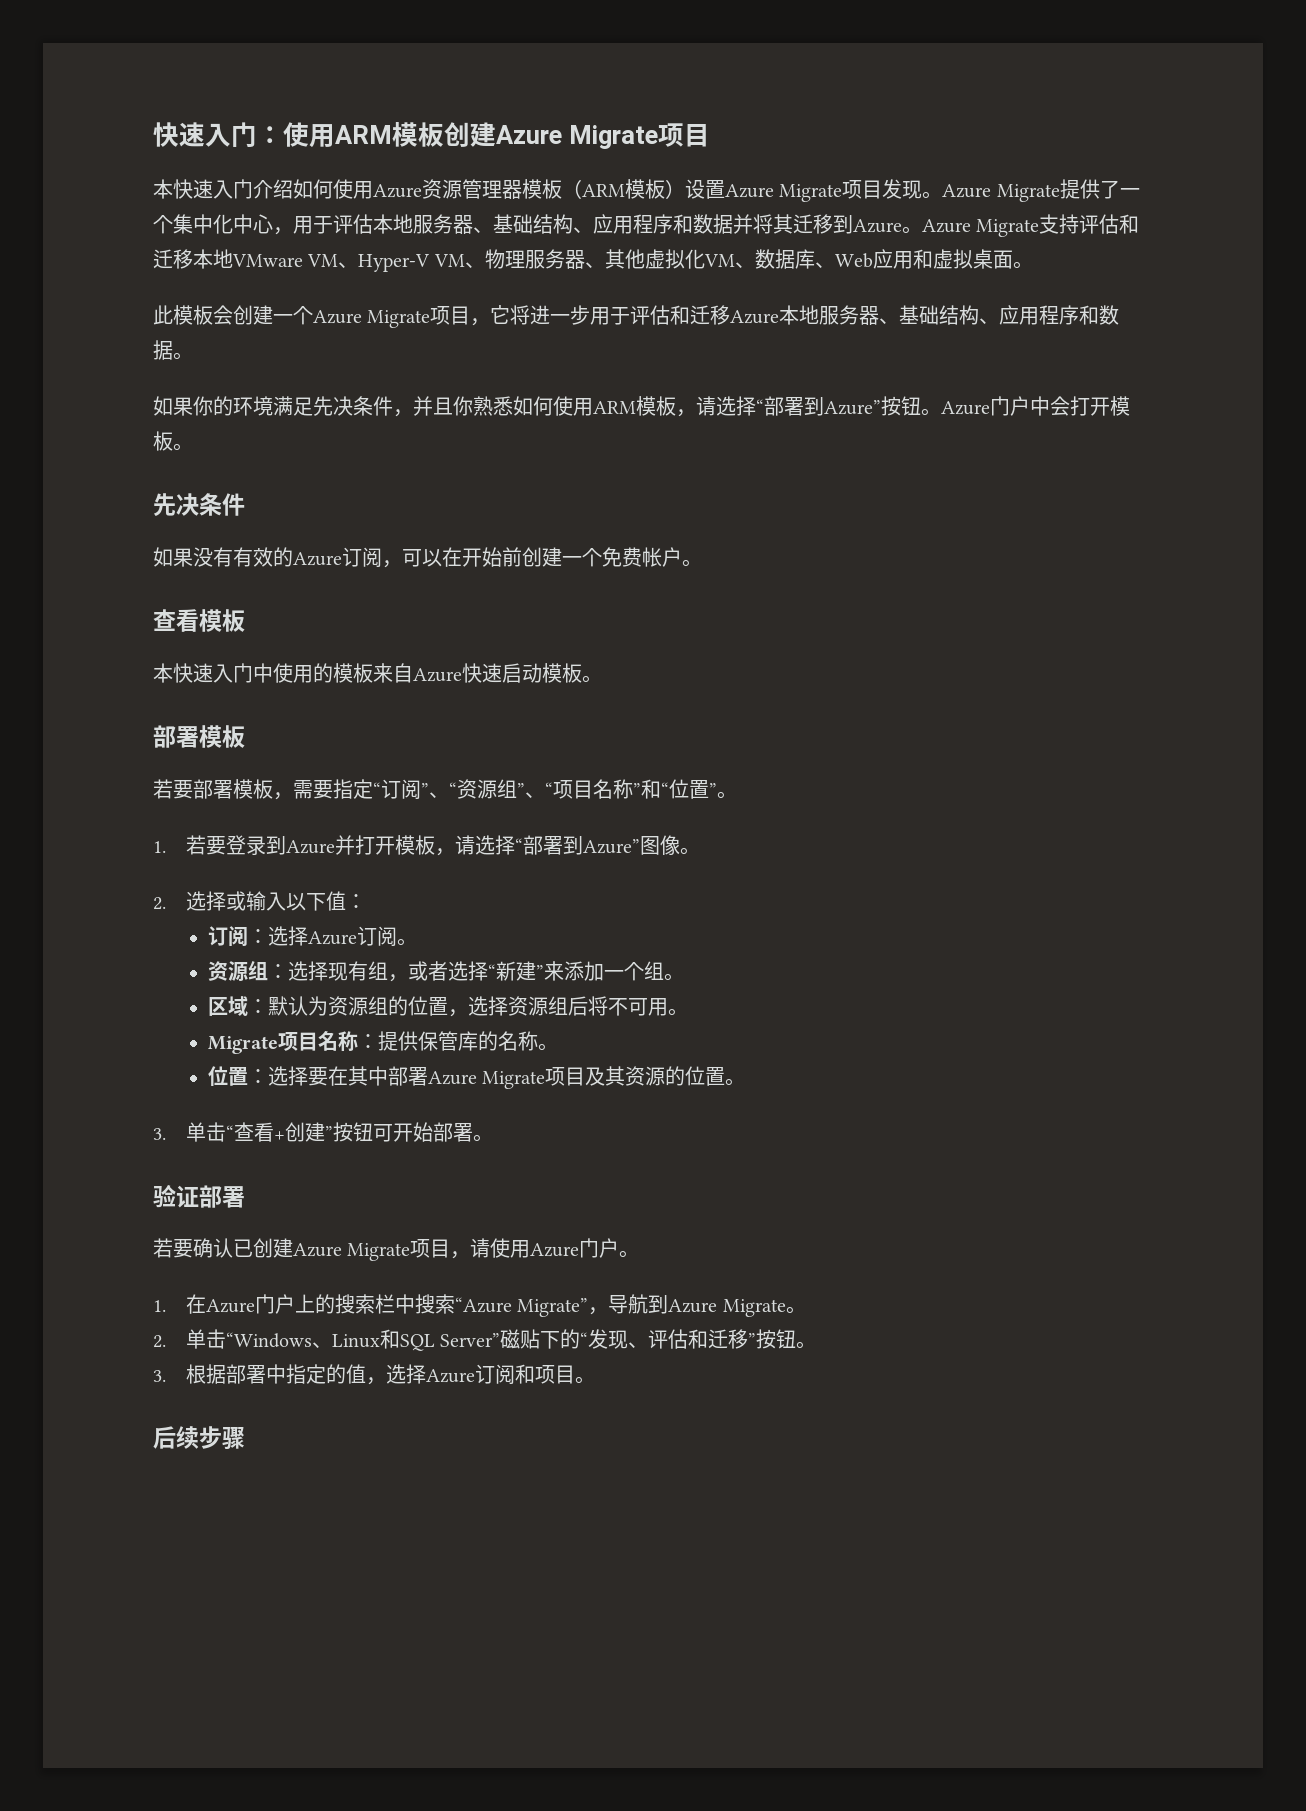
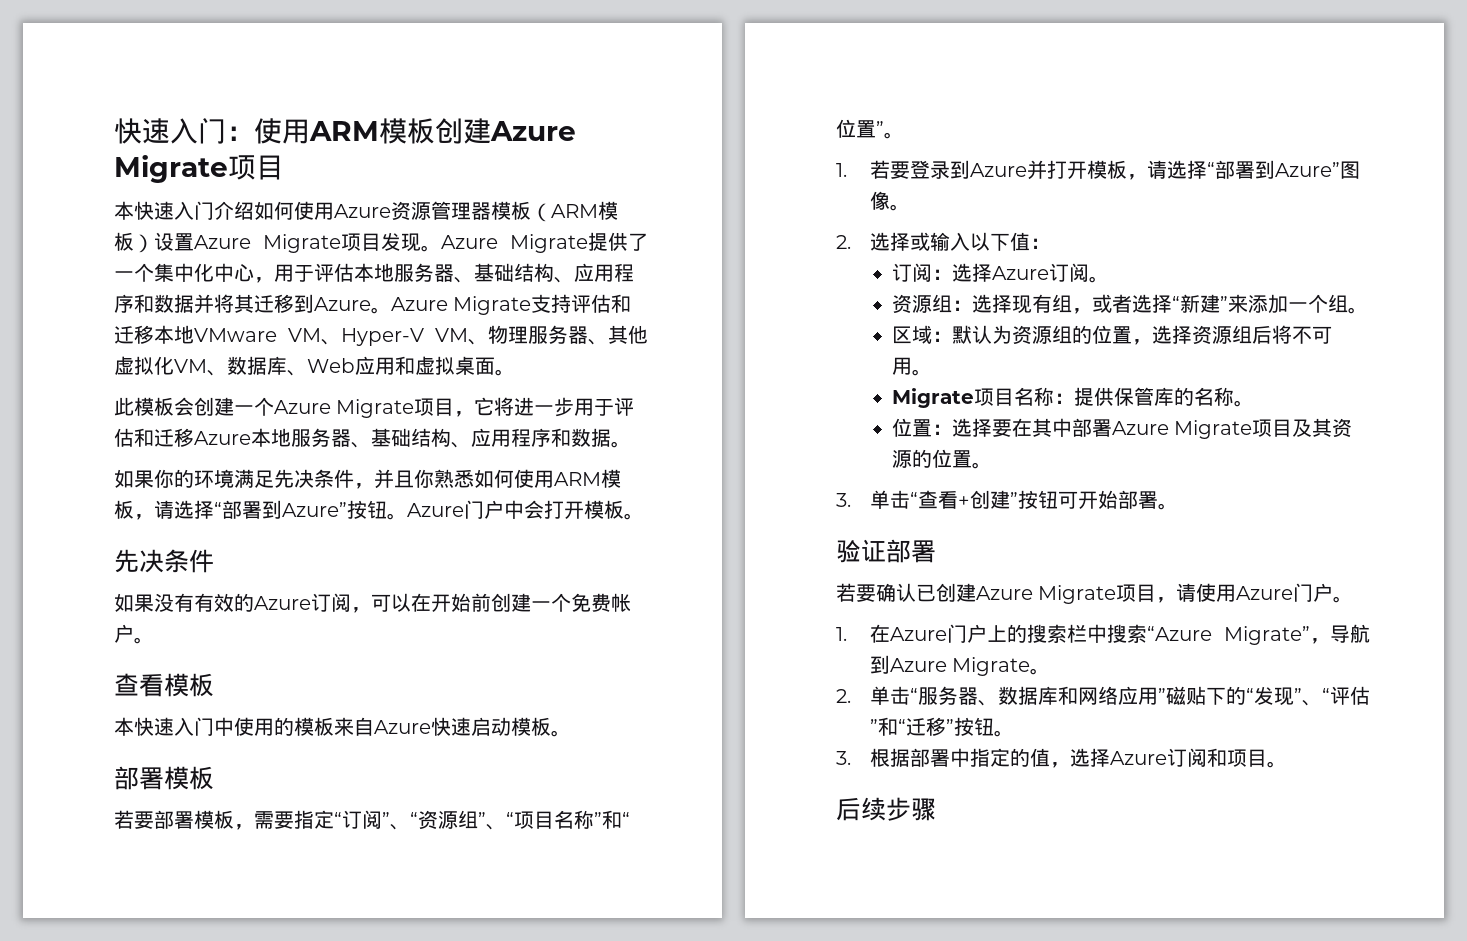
[225,1329,709,1351] “Windows、Linux和SQL Server”磁贴下的“发现、评估和 -> [909,686,1370,706] [869,717,906,736] “服务器、数据库和网络应用”磁贴下的“发现”、“评估”和“

